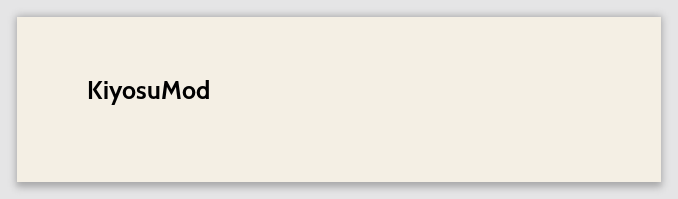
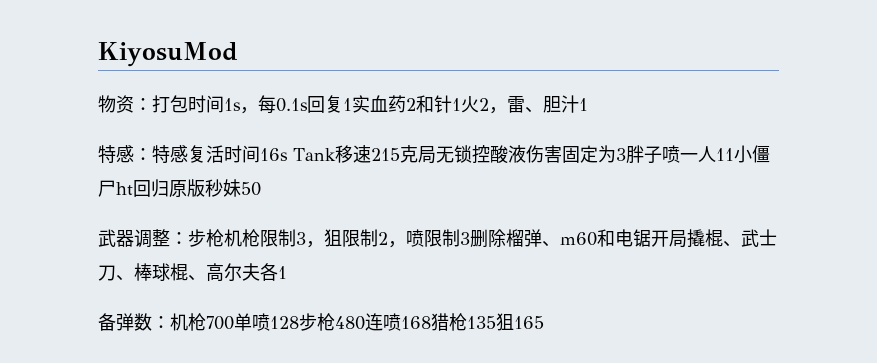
(210, 92) none -> [98,95,588,114] [98,145,770,164] [98,179,261,197] [98,229,777,248] [98,263,287,282] [98,313,544,331] // 物资：打包时间1s，每0.1s回复1实血药2和针1火2，雷、胆汁1 // 特感：特感复活时间16s Tank移速215克局无锁控酸液伤害固定为3胖子喷一人11小僵尸ht回归原版秒妹50 // 武器调整：步枪机枪限制3，狙限制2，喷限制3删除榴弹、m60和电锯开局撬棍、武士刀、棒球棍、高尔夫各1 // 备弹数：机枪700单喷128步枪480连喷168猎枪135狙165

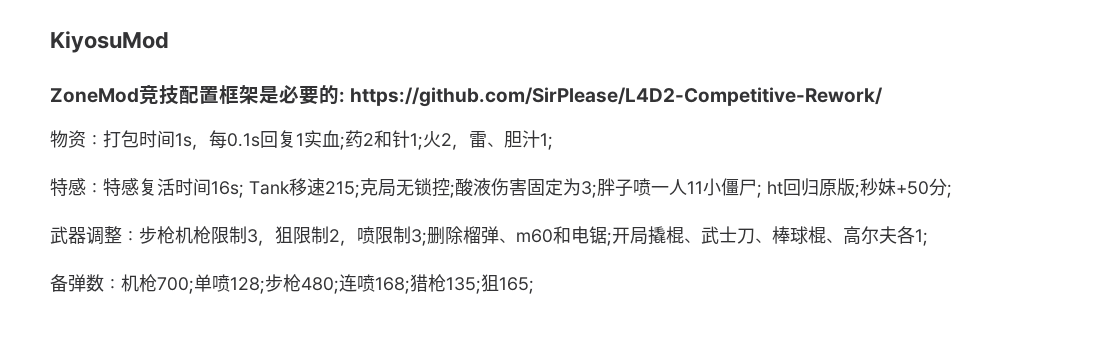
(238, 54) none -> [50,84,884,107] // ZoneMod竞技配置框架是必要的: https://github.com/SirPlease/L4D2-Competitive-Rework/
(388, 103) none -> [340,136,345,150] ;
[452,98,461,111] 1 -> [410,133,423,150] 1;
[579,98,588,111] 1 -> [540,133,553,150] 1;
[260,148,288,161] 16s -> [211,181,244,198] 16s;
[370,148,400,161] 215 -> [325,181,360,198] 215;
(490, 154) none -> [450,184,455,198] ;
[615,148,626,161] 3 -> [581,181,597,198] 3;
(116, 188) none -> [757,184,762,198] ;
[205,179,261,197] 秒妹50 -> [855,178,952,198] ;秒妹+50分;
[460,232,470,245] 3 -> [411,229,427,246] 3;
(651, 238) none -> [607,232,612,246] ;
[278,266,287,279] 1 -> [915,229,928,246] 1;
[206,313,544,331] 700单喷128步枪480连喷168猎枪135狙165 -> [157,274,534,294] 700;单喷128;步枪480;连喷168;猎枪135;狙165;

